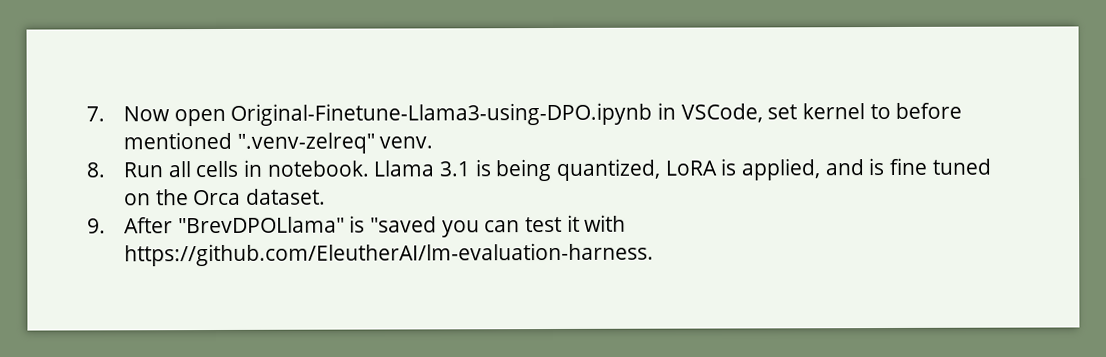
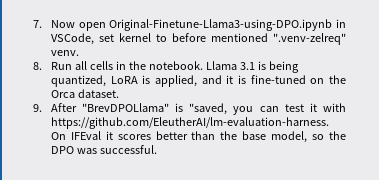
(263, 168) none -> [128,61,146,70] the
[868,157,991,176] is fine tuned -> [226,75,306,84] it is fine-tuned
[370,216,438,233] "saved -> [189,103,228,115] "saved,
(655, 254) none -> [50,131,346,143] [50,145,157,154] On IFEval it scores better than the base model, so the DPO was successful.

